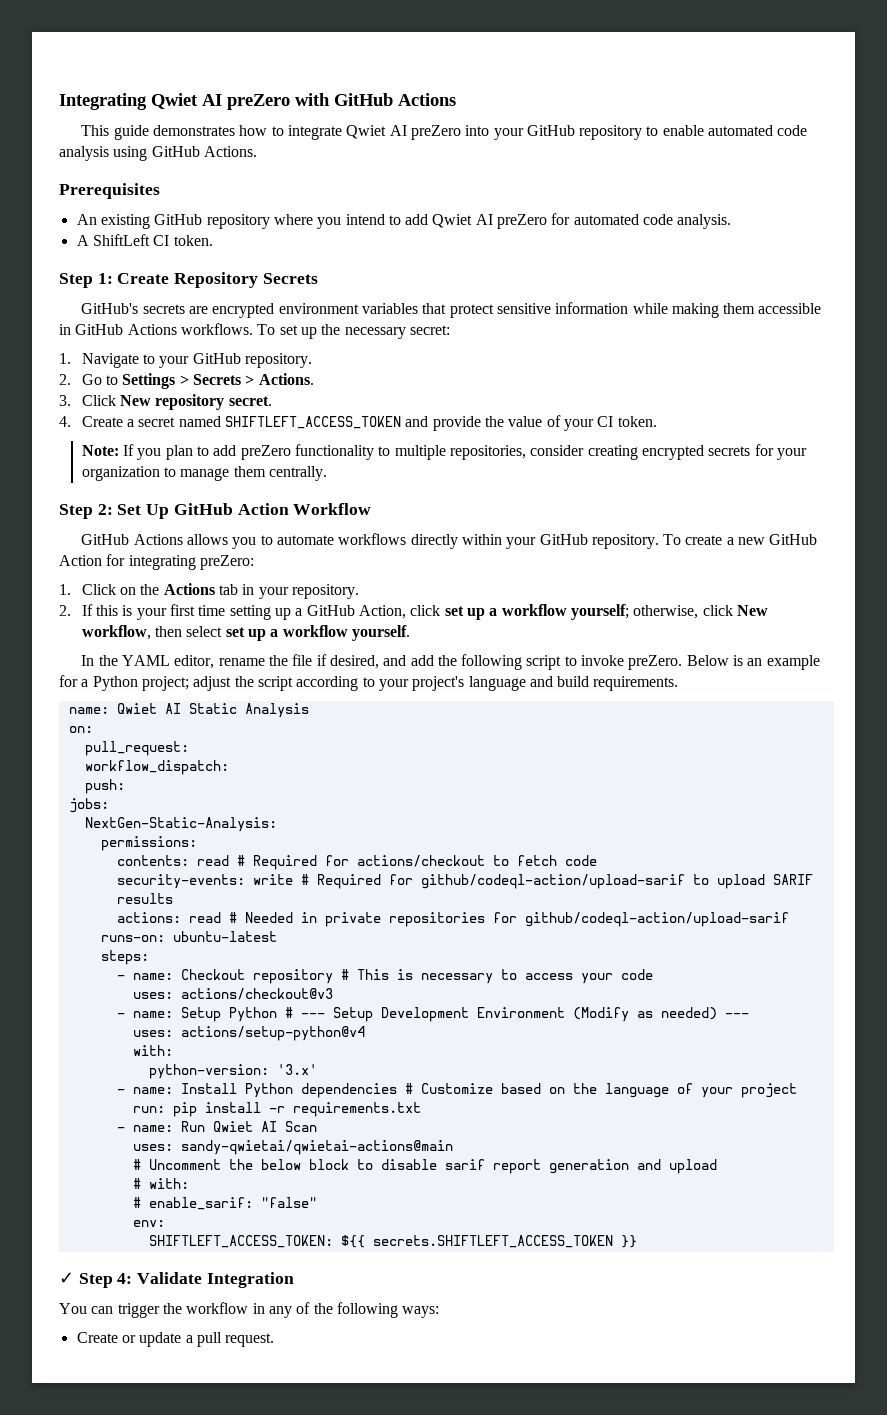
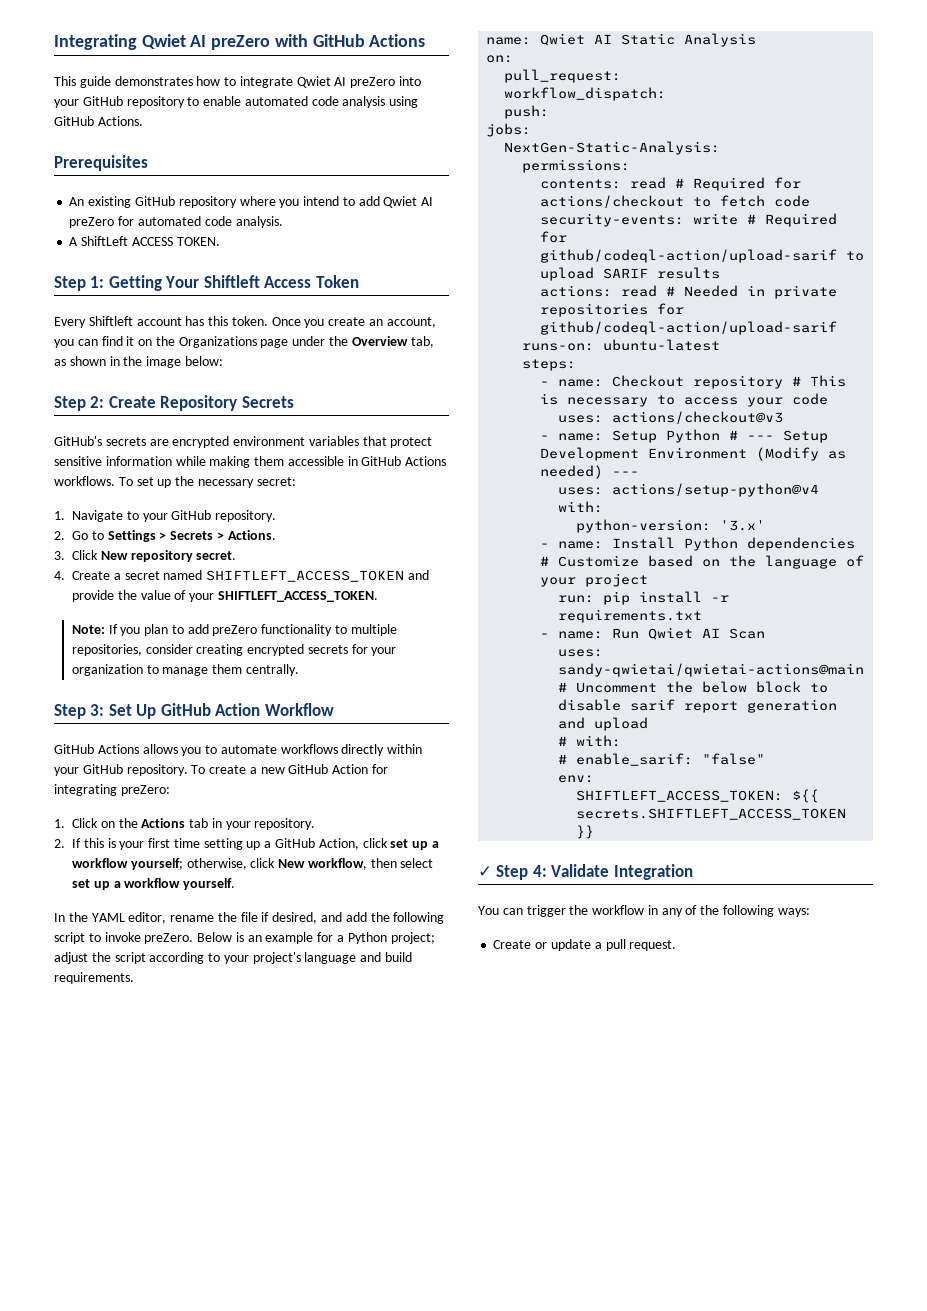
[153,235,213,246] CI token. -> [131,237,220,246] ACCESS TOKEN.
(113, 278) none -> [108,275,359,291] [54,316,436,328] [54,336,434,348] [54,356,223,368] [54,396,105,411] Getting Your Shiftleft Access Token // Every Shiftleft account has this token. Once you create an account, you can find it on the Organizations page under the Overview tab, as shown in the image below: // Step 2:
[597,416,657,427] CI token. -> [217,591,378,602] SHIFTLEFT_ACCESS_TOKEN.
[97,504,113,515] 2: -> [90,704,105,716] 3:

